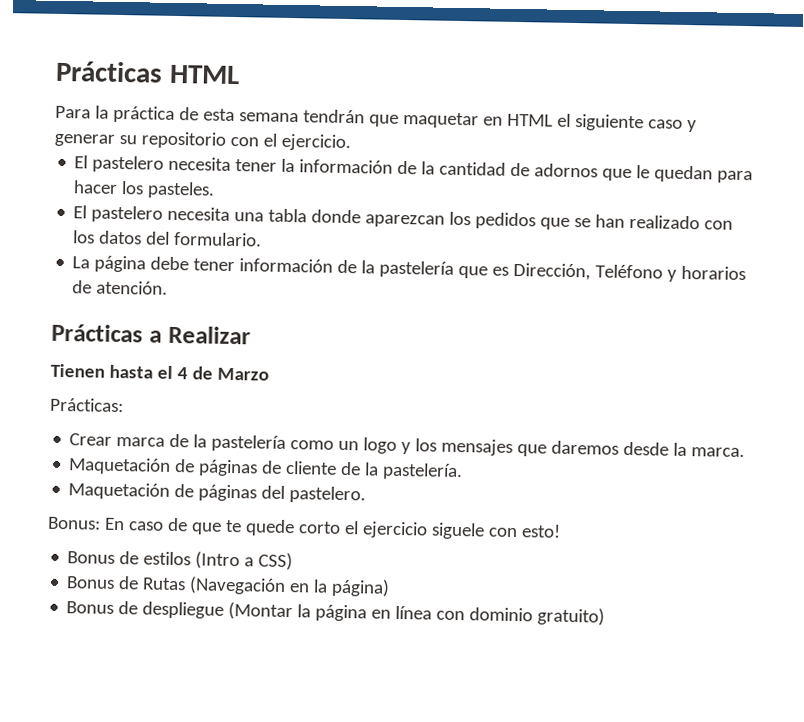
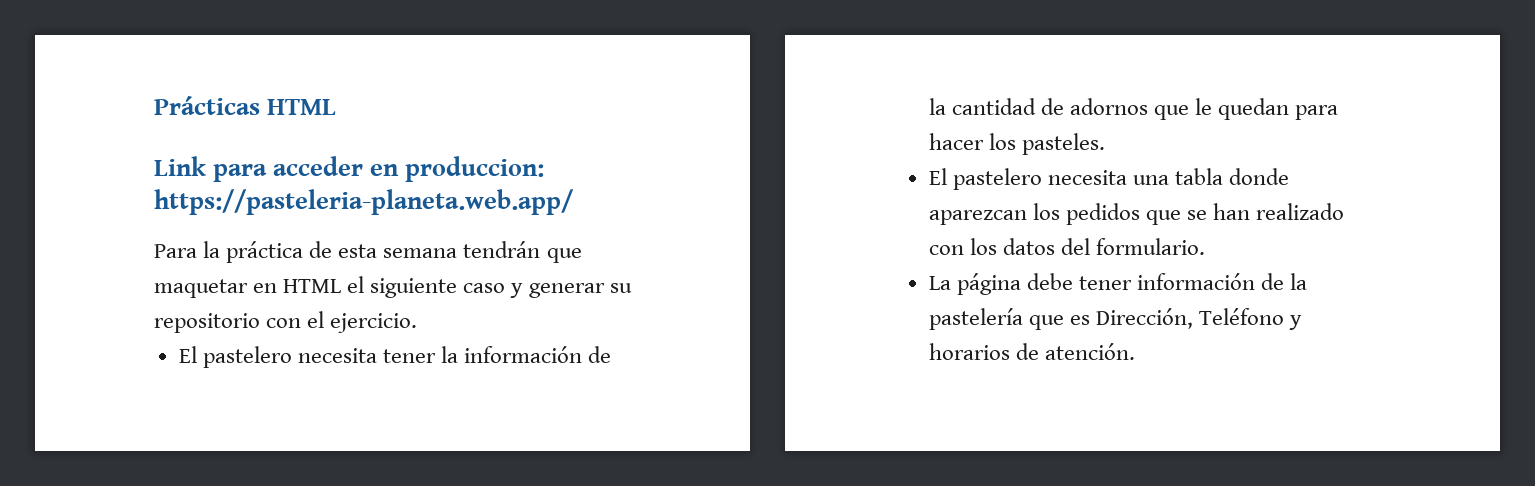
(240, 74) none -> [154,156,545,182] [154,189,574,215] // Link para acceder en produccion: https://pasteleria-planeta.web.app/
[51,323,251,345] [50,363,269,381] [50,397,124,413] [69,433,746,458] [68,457,464,481] [68,482,367,504] [47,516,561,540] [67,551,294,571] [66,576,391,597] [66,601,606,626] // Prácticas a Realizar // Tienen hasta el 4 de Marzo // Prácticas: // Crear marca de la pastelería como un logo y los mensajes que daremos desde la marca. // Maquetación de páginas de cliente de la pastelería. // Maquetación de páginas del pastelero. // Bonus: En caso de que te quede corto el ejercicio siguele con esto! // Bonus de estilos (Intro a CSS) // Bonus de Rutas (Navegación en la página) // Bonus de despliegue (Montar la página en línea con dominio gratuito) -> (1135, 351) none

